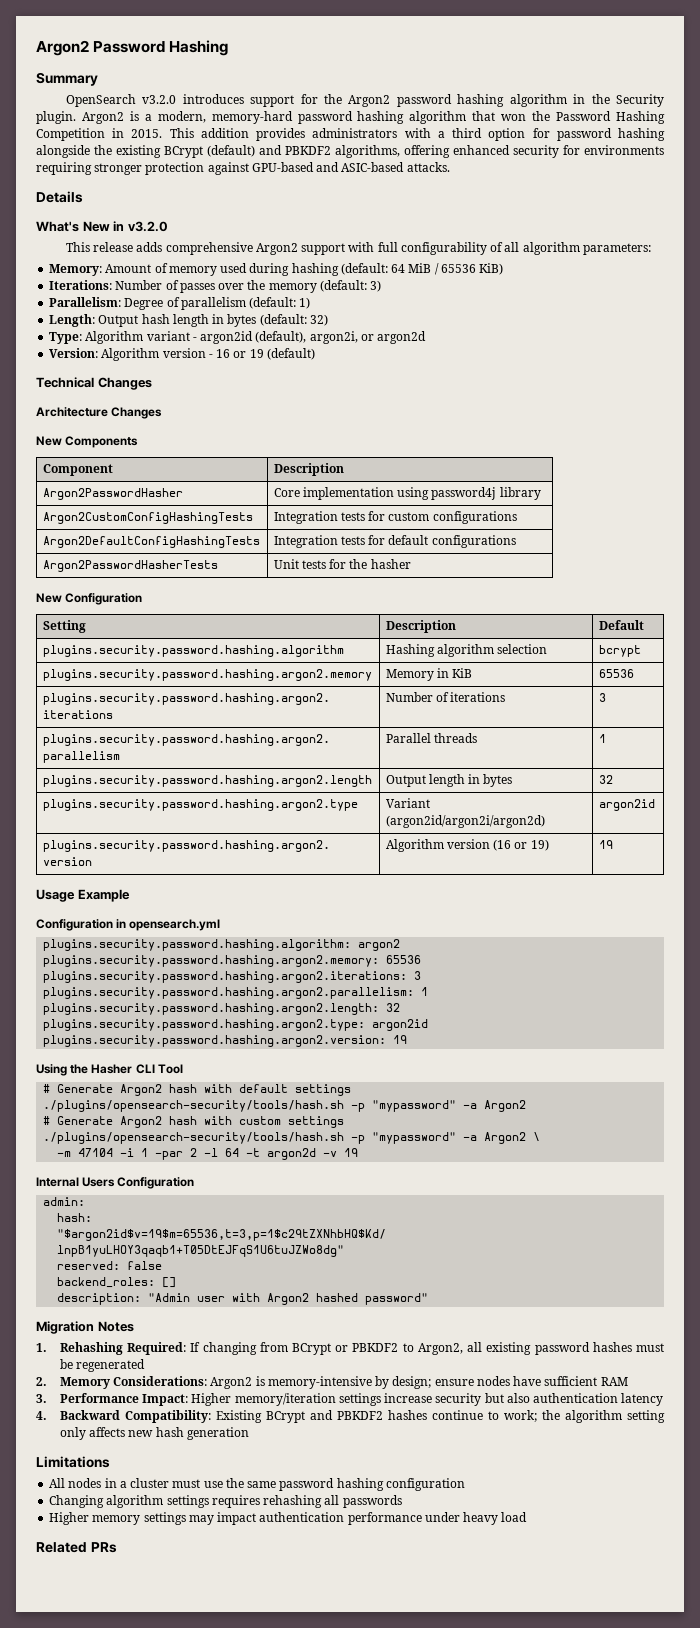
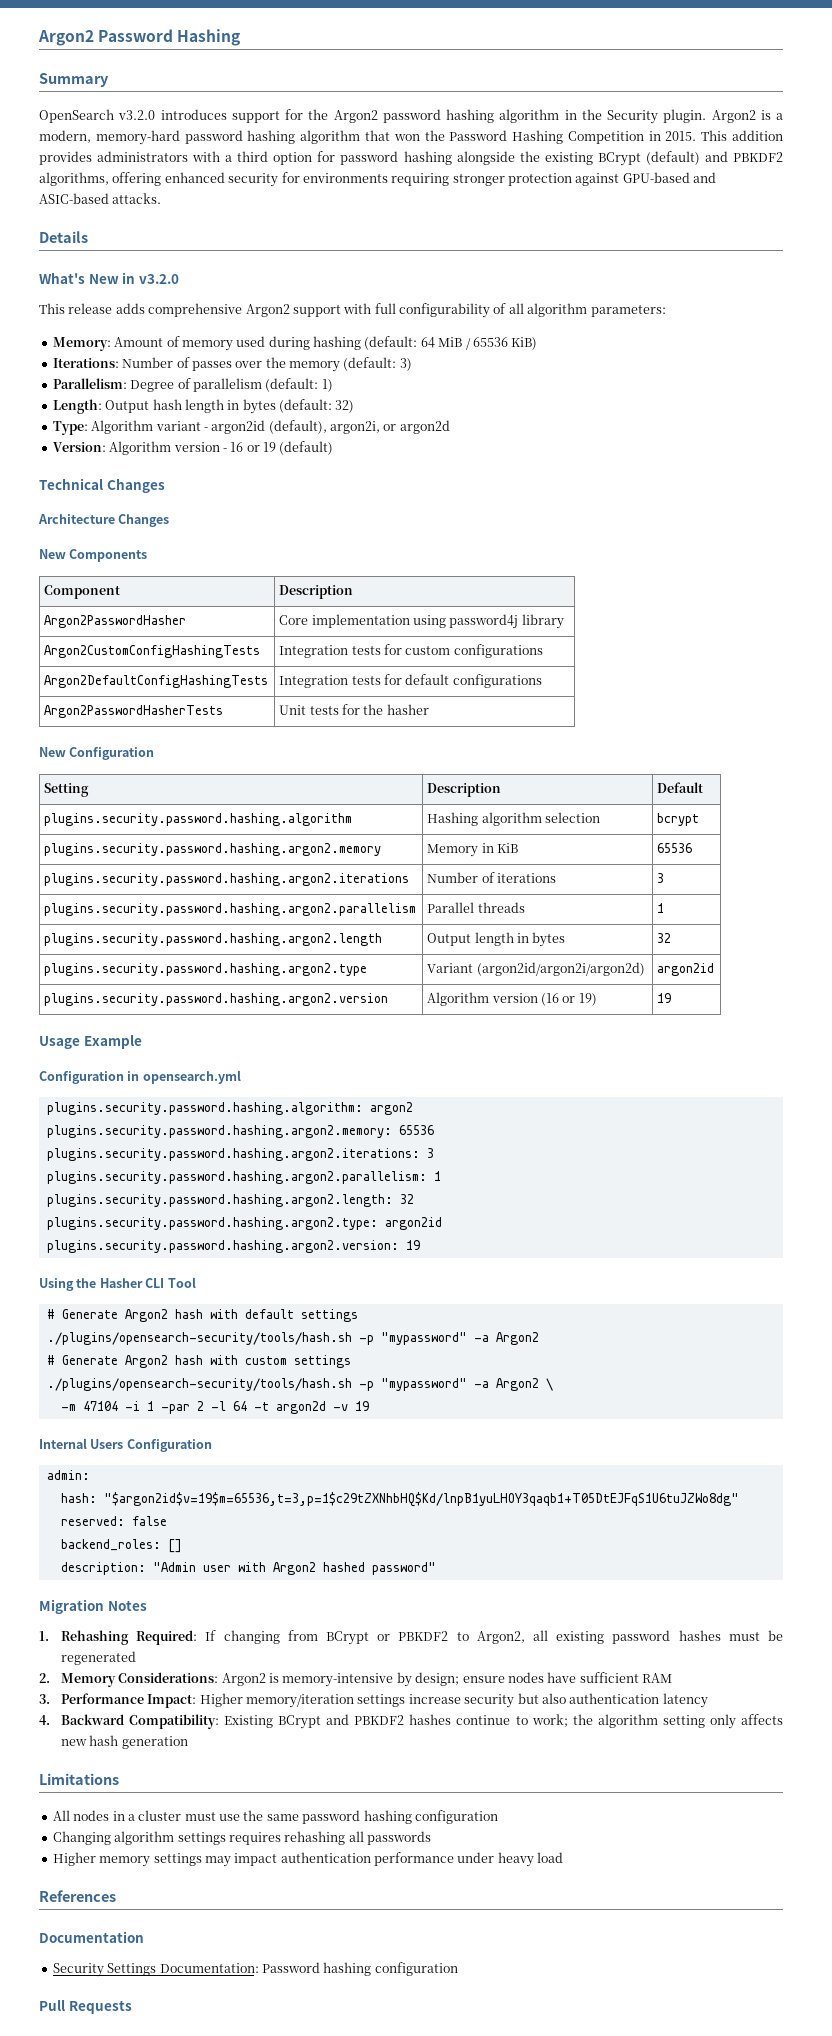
[36,1542,117,1553] Related PRs -> [39,1890,116,1902] [39,1931,144,1943] [52,1962,458,1977] [39,2000,132,2014] References // Documentation // Security Settings Documentation: Password hashing configuration // Pull Requests

